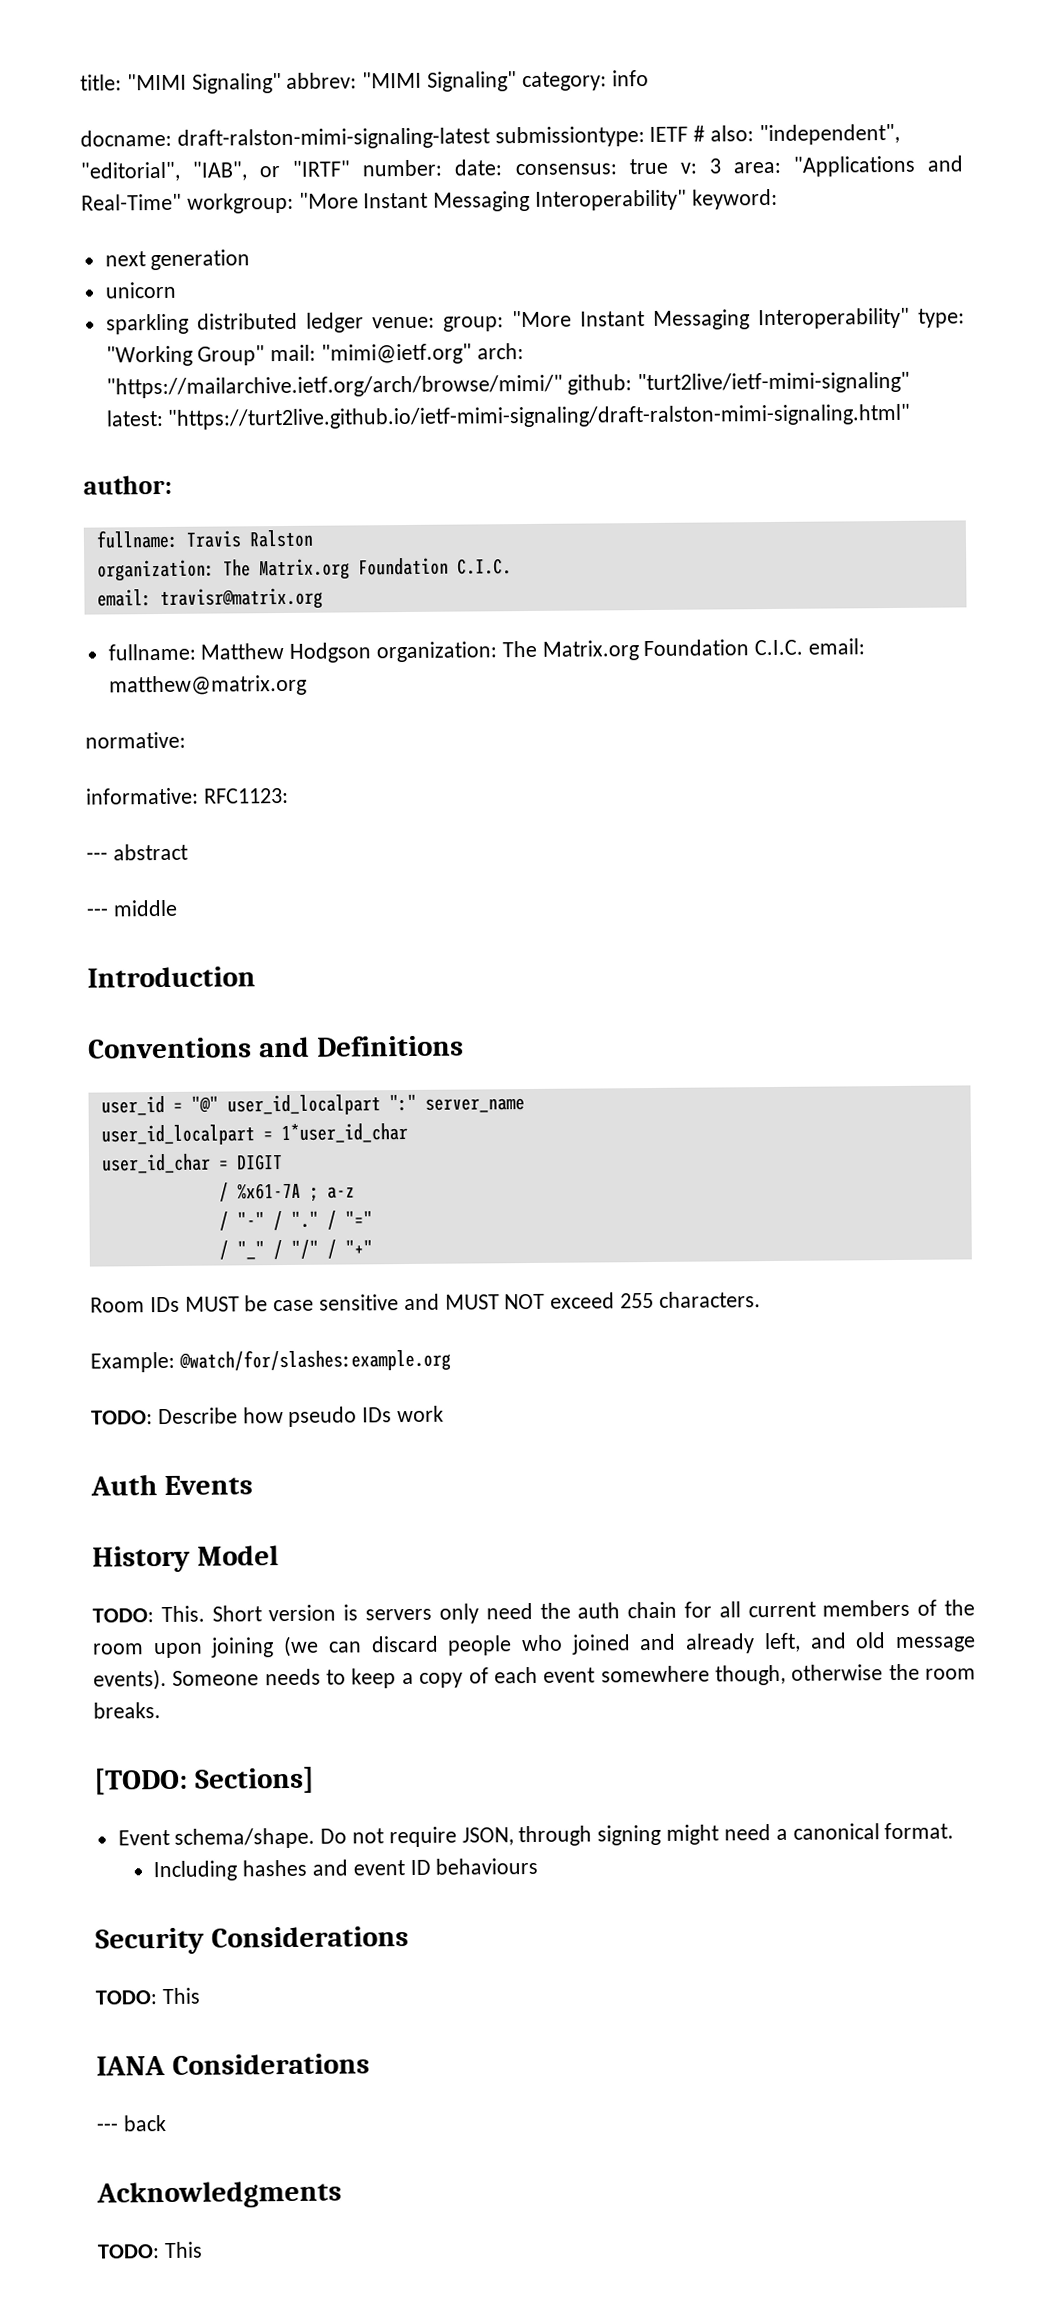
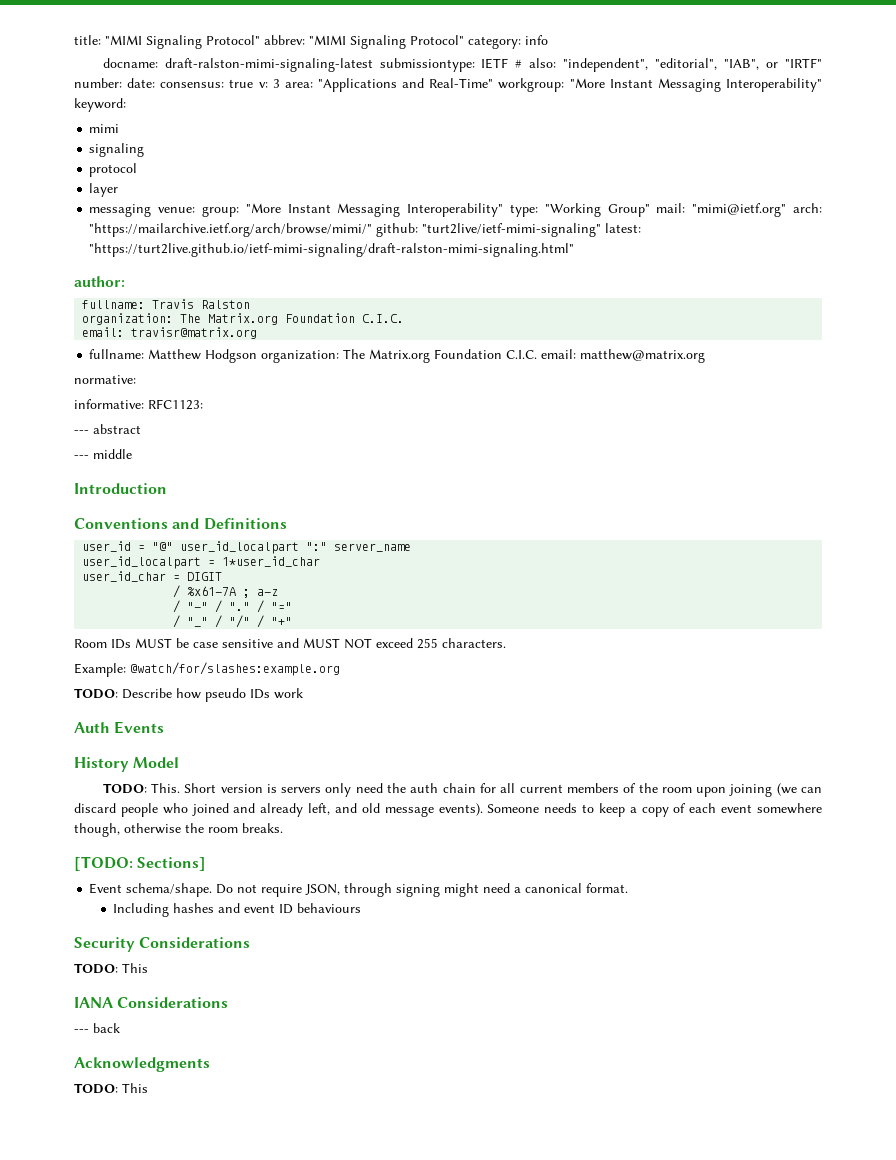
[191,71,518,94] Signaling" abbrev: "MIMI Signaling" -> [146,35,464,49] Signaling Protocol" abbrev: "MIMI Signaling Protocol"
[104,249,251,271] [104,281,176,299] [105,312,364,335] next generation // unicorn // sparkling distributed ledger -> [89,124,120,133] [89,143,145,157] [89,163,138,177] [89,183,119,197] [89,204,152,217] mimi // signaling // protocol // layer // messaging

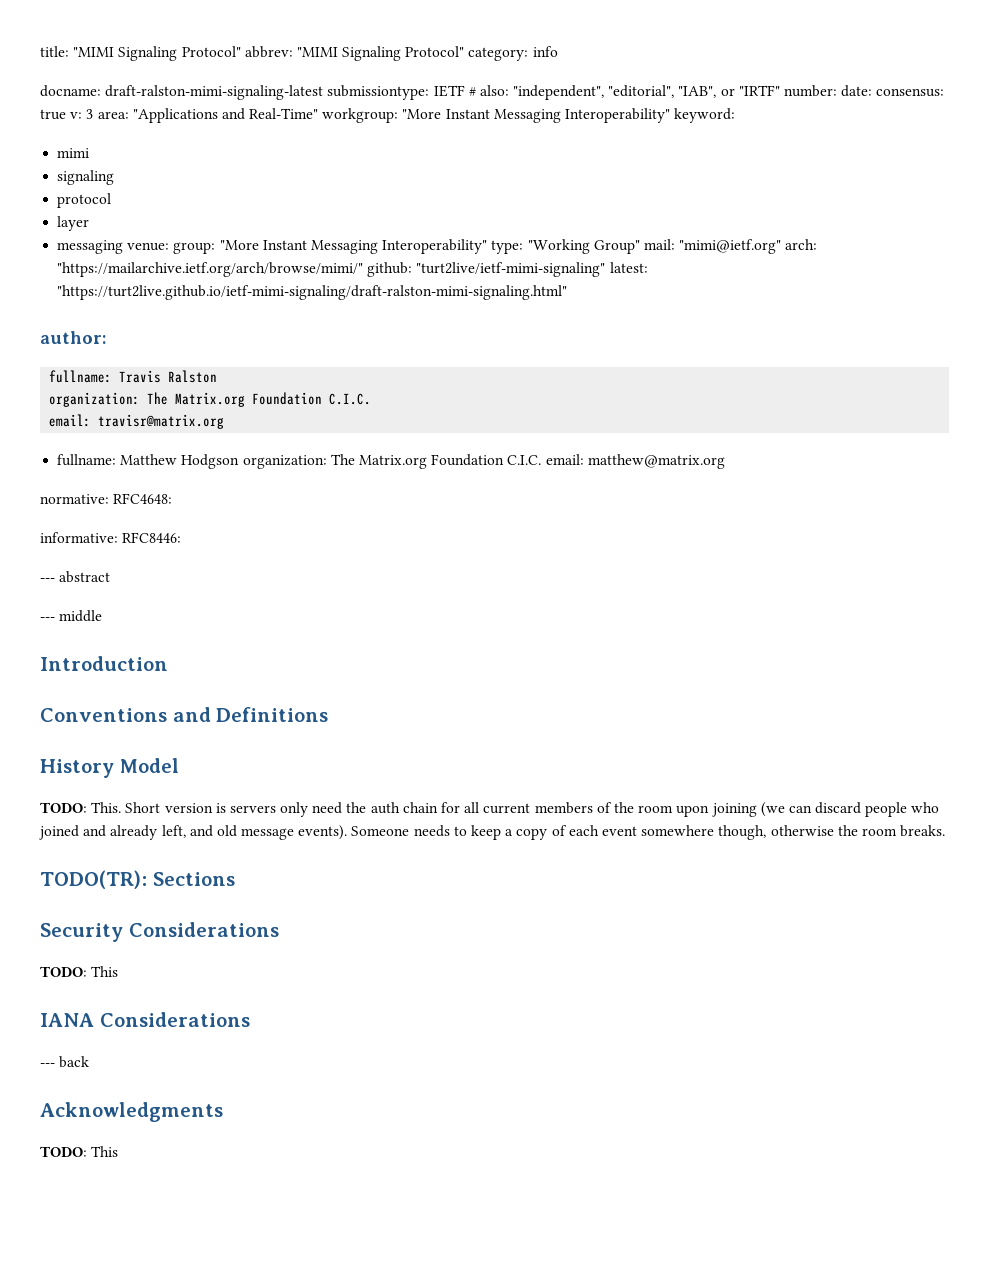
(136, 379) none -> [113,493,173,504] RFC4648:
[148,399,203,410] RFC1123: -> [122,532,182,543] RFC8446:
[82,541,412,554] [82,556,321,569] [82,571,223,582] [173,585,279,598] [173,600,293,613] [173,615,293,628] [74,638,506,649] [74,662,340,677] [74,688,303,702] [74,721,165,734] // user_id = "@" user_id_localpart ":" server_name // user_id_localpart = 1*user_id_char // user_id_char = DIGIT // / %x61-7A ; a-z // / "-" / "." / "=" // / "_" / "/" / "+" // Room IDs MUST be case sensitive and MUST NOT exceed 255 characters. // Example: @watch/for/slashes:example.org // TODO: Describe how pseudo IDs work // Auth Events -> (329, 714) none
[74,856,207,871] [89,883,629,897] [113,903,362,917] [TODO: Sections] // Event schema/shape. Do not require JSON, through signing might need a canonical format. // Including hashes and event ID behaviours -> [40,870,235,889] TODO(TR): Sections

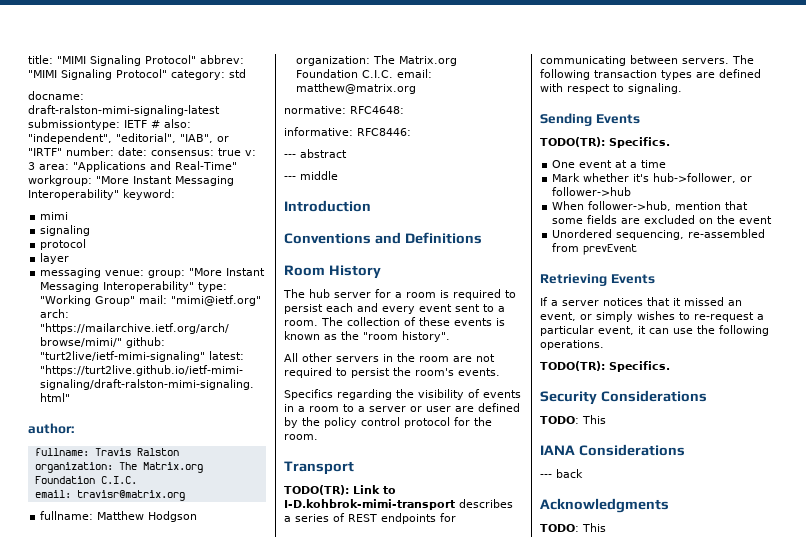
[532,46,558,57] info -> [229,69,246,78] std
(329, 714) none -> [284,265,325,276] Room
[119,758,179,773] [40,802,940,817] [39,825,946,840] [40,870,235,889] Model // TODO: This. Short version is servers only need the auth chain for all current members of the room upon joining (we can discard people who joined and already left, and old message events). Someone needs to keep a copy of each event somewhere though, otherwise the room breaks. // TODO(TR): Sections -> [283,289,516,300] [284,303,505,314] [284,317,505,326] [284,331,450,342] [284,353,495,362] [284,367,500,378] [284,389,521,400] [284,403,520,412] [284,417,492,428] [284,434,318,440] [284,461,354,475] [284,485,396,495] [284,499,513,510] [284,513,456,524] [540,55,754,66] [540,69,761,80] [540,83,682,94] [540,113,640,126] [540,137,670,148] [552,160,667,168] [552,173,753,183] [552,187,632,196] [552,201,749,211] [552,215,773,224] [552,229,766,240] [552,243,638,255] [540,274,655,286] [540,297,742,306] [540,311,764,322] [540,325,769,336] [540,340,604,350] [540,361,670,372] // The hub server for a room is required to persist each and every event sent to a room. The collection of these events is known as the "room history". // All other servers in the room are not required to persist the room's events. // Specifics regarding the visibility of events in a room to a server or user are defined by the policy control protocol for the room. // Transport // TODO(TR): Link to I-D.kohbrok-mimi-transport describes a series of REST endpoints for communicating between servers. The following transaction types are defined with respect to signaling. // Sending Events // TODO(TR): Specifics. // One event at a time // Mark whether it's hub->follower, or follower->hub // When follower->hub, mention that some fields are excluded on the event // Unordered sequencing, re-assembled from prevEvent // Retrieving Events // If a server notices that it missed an event, or simply wishes to re-request a particular event, it can use the following operations. // TODO(TR): Specifics.

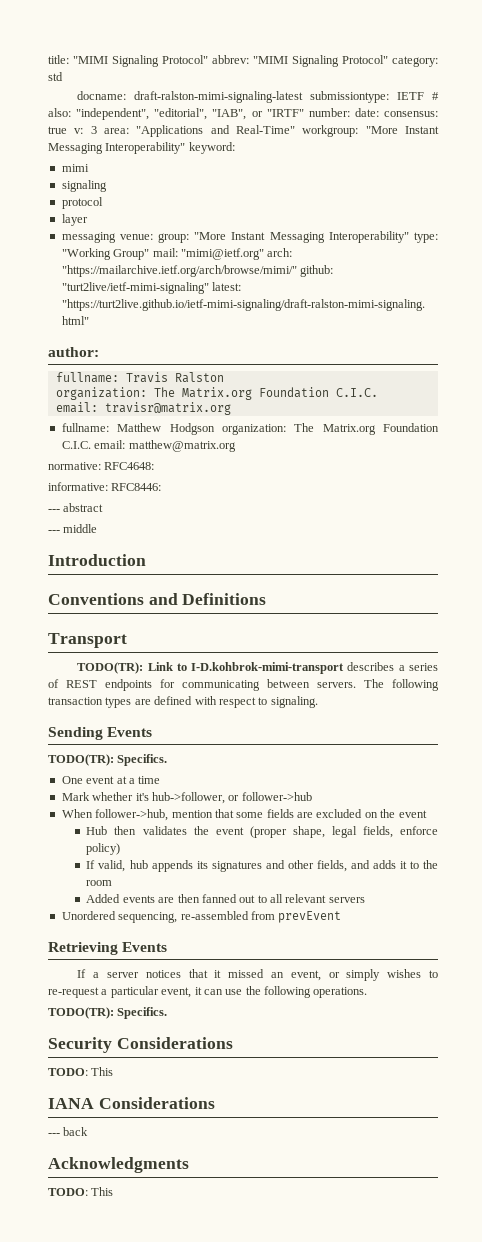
[284,265,381,279] [283,289,516,300] [284,303,505,314] [284,317,505,326] [284,331,450,342] [284,353,495,362] [284,367,500,378] [284,389,521,400] [284,403,520,412] [284,417,492,428] [284,434,318,440] // Room History // The hub server for a room is required to persist each and every event sent to a room. The collection of these events is known as the "room history". // All other servers in the room are not required to persist the room's events. // Specifics regarding the visibility of events in a room to a server or user are defined by the policy control protocol for the room. -> (267, 599) none
(773, 220) none -> [86,826,438,838] [86,843,121,855] [86,860,439,872] [86,880,113,886] [86,894,365,903] // Hub then validates the event (proper shape, legal fields, enforce policy) // If valid, hub appends its signatures and other fields, and adds it to the room // Added events are then fanned out to all relevant servers

